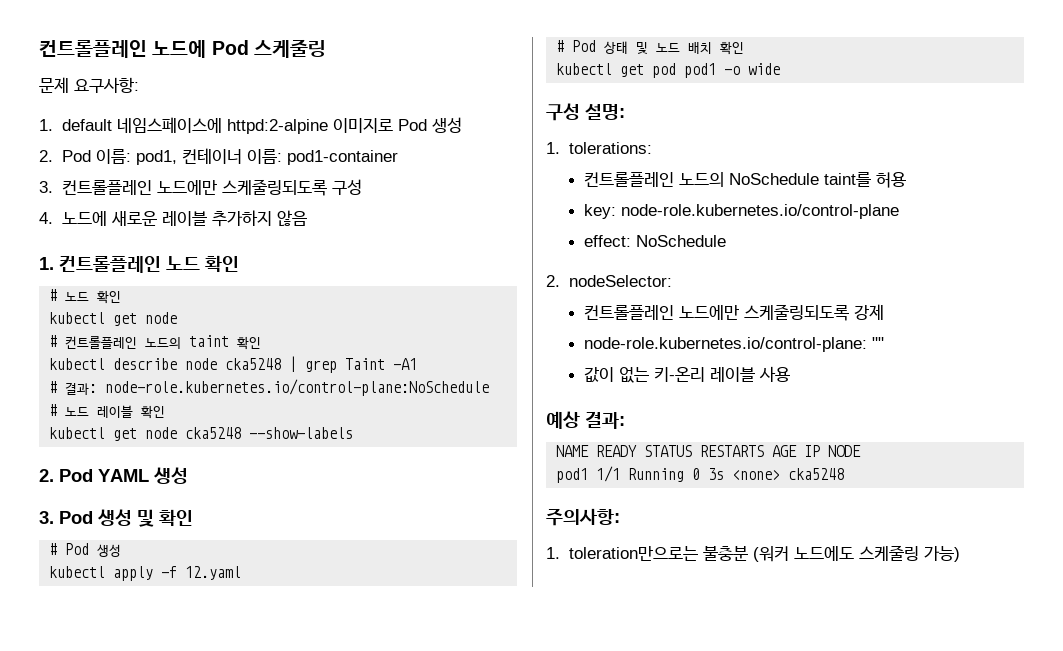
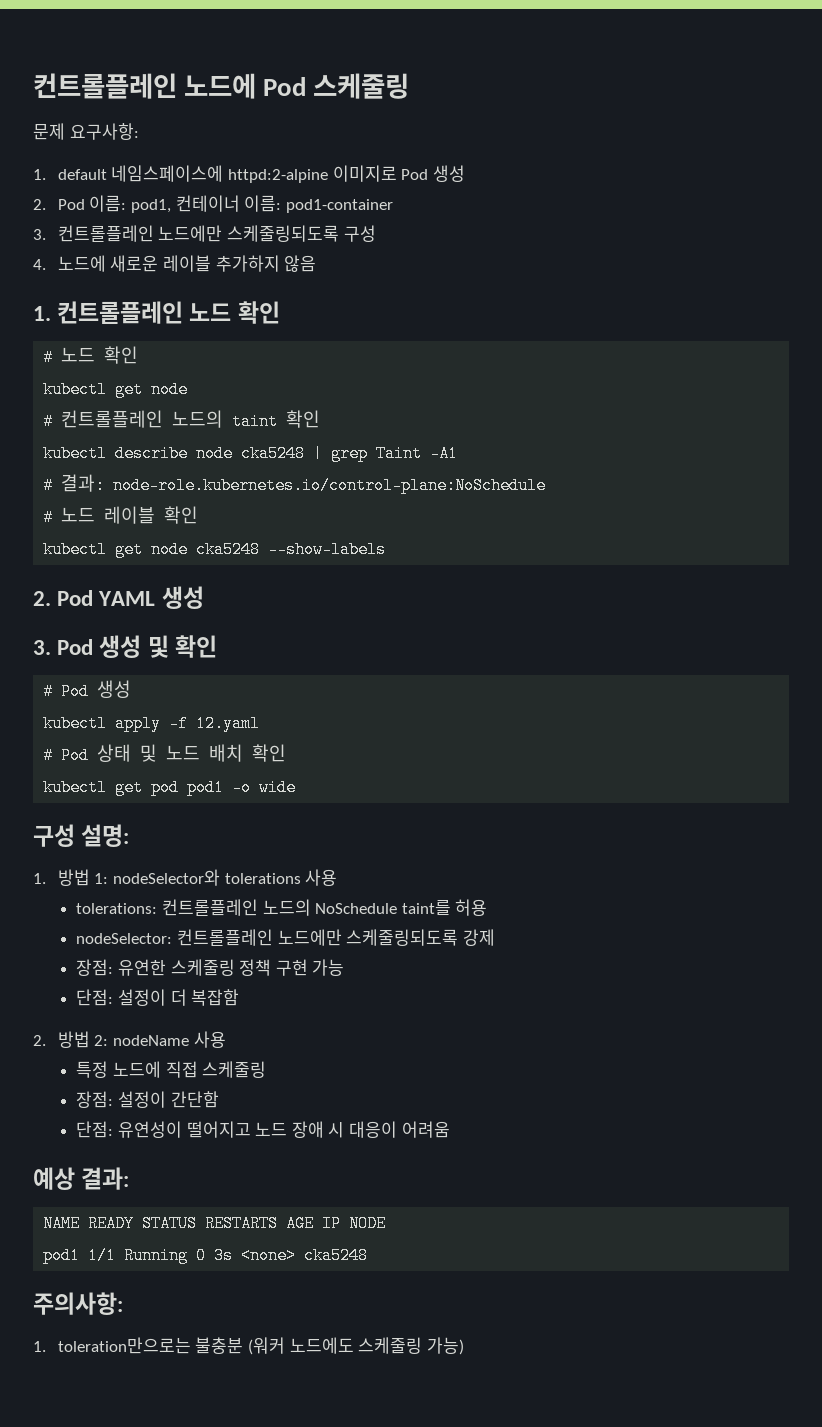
(560, 148) none -> [57,869,338,886] 방법 1: nodeSelector와 tolerations 사용 //
(652, 148) // -> (158, 908) none
[584,204,900,219] [584,235,727,247] [546,275,560,287] key: node-role.kubernetes.io/control-plane // effect: NoSchedule // 2. -> (488, 907) none
(672, 281) // -> (173, 938) none
[584,337,885,352] [584,366,791,383] node-role.kubernetes.io/control-plane: "" // 값이 없는 키-온리 레이블 사용 -> [76,959,345,976] [76,989,240,1006] [33,1031,226,1048] [76,1061,267,1078] [76,1091,219,1108] [76,1121,450,1138] 장점: 유연한 스케줄링 정책 구현 가능 // 단점: 설정이 더 복잡함 // 2. 방법 2: nodeName 사용 // 특정 노드에 직접 스케줄링 // 장점: 설정이 간단함 // 단점: 유연성이 떨어지고 노드 장애 시 대응이 어려움

